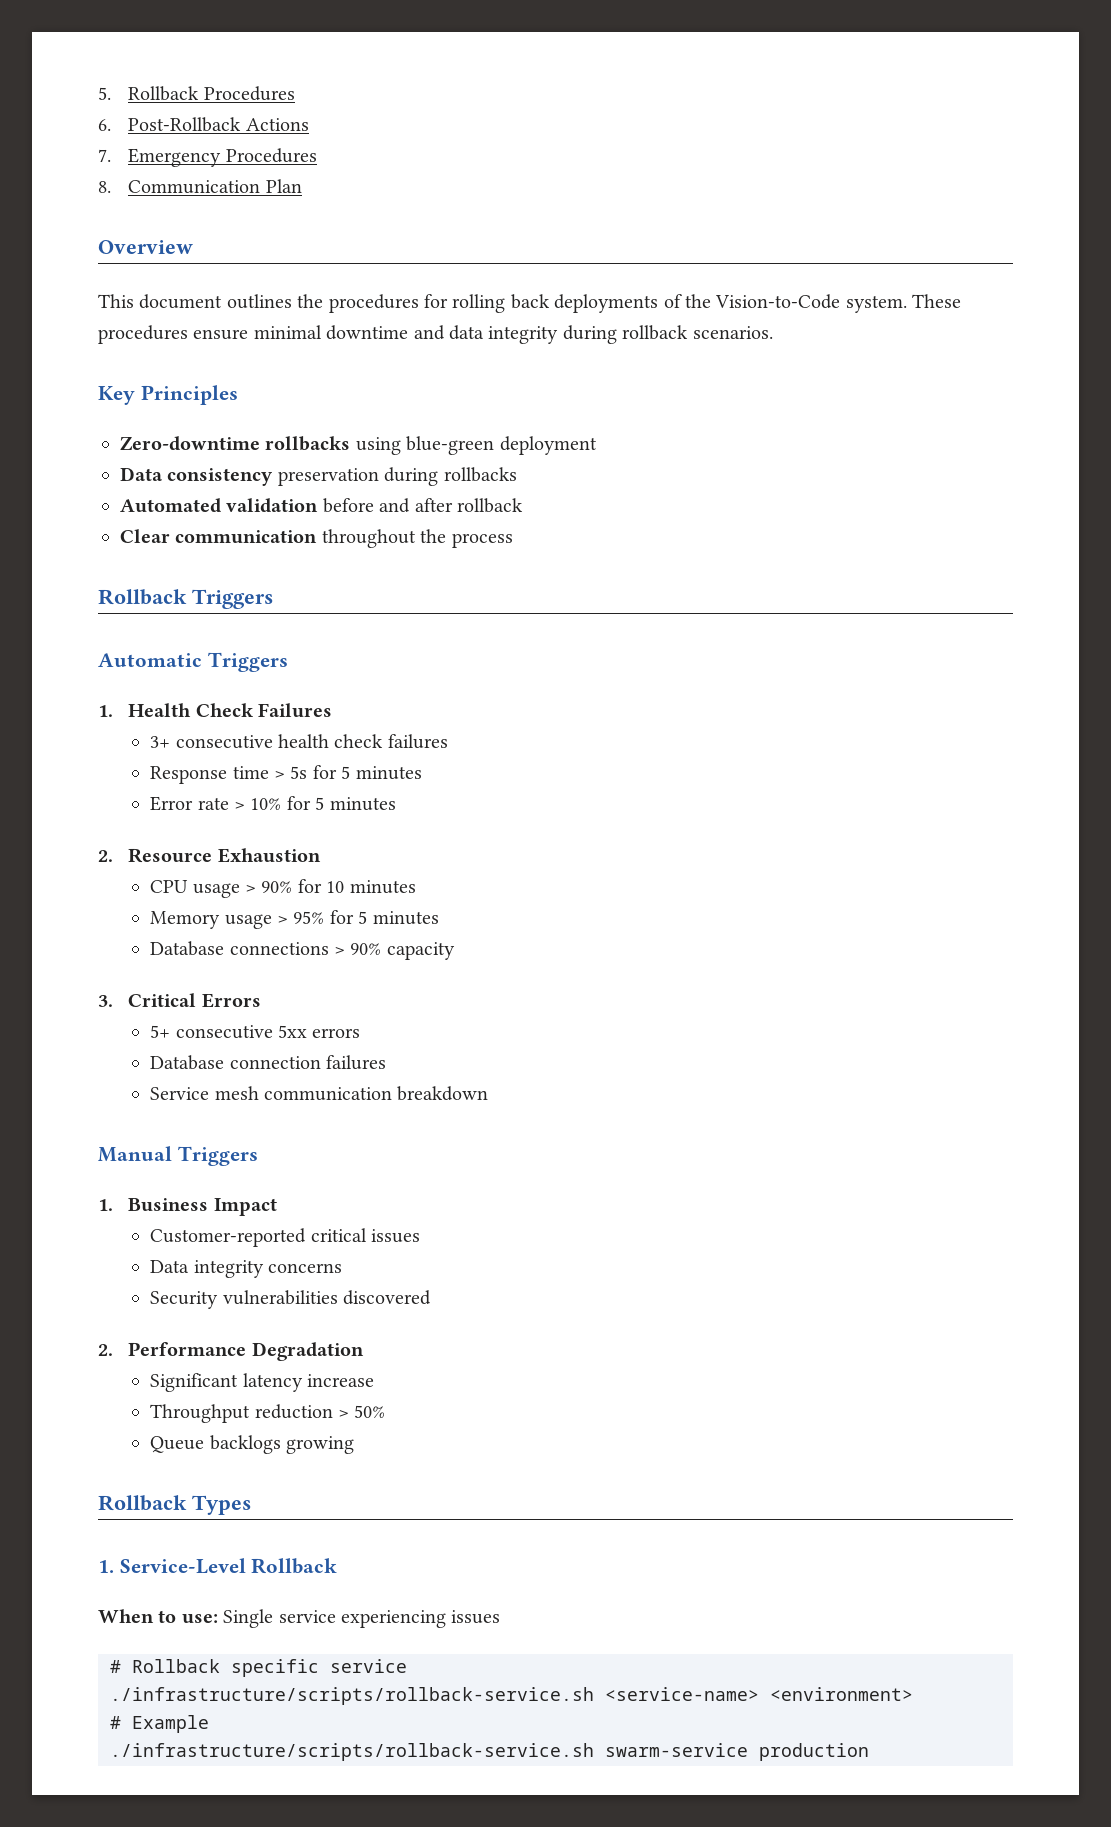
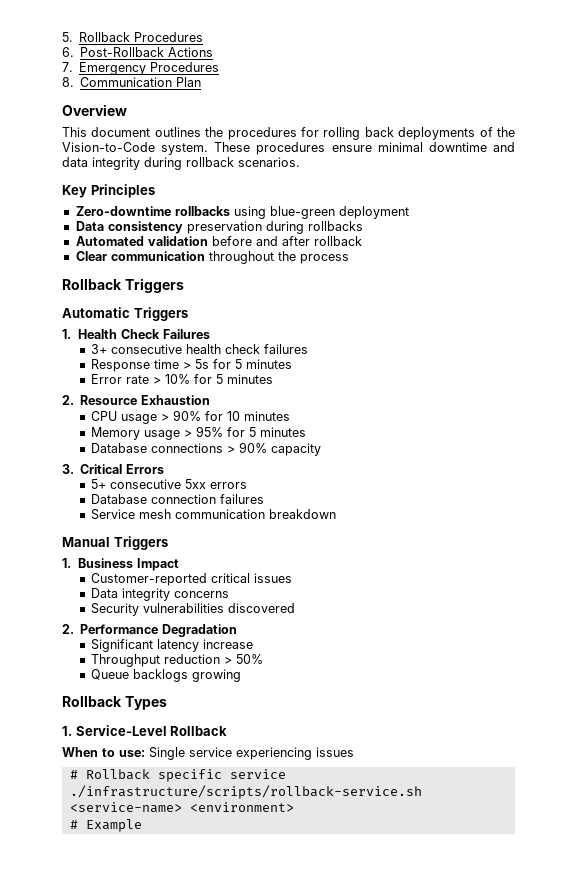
[110,1743,869,1761] // ./infrastructure/scripts/rollback-service.sh swarm-service production -> (142, 825) none

